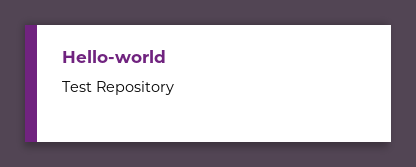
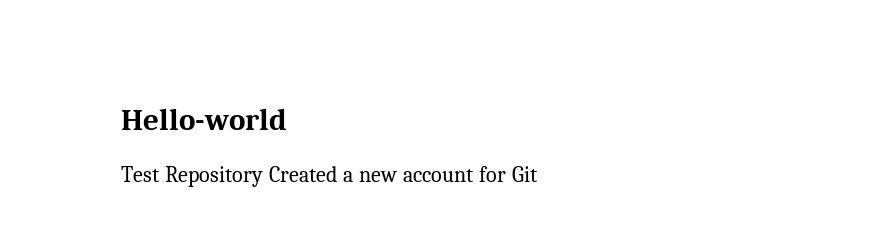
(174, 88) none -> [268,166,538,182] Created a new account for Git

